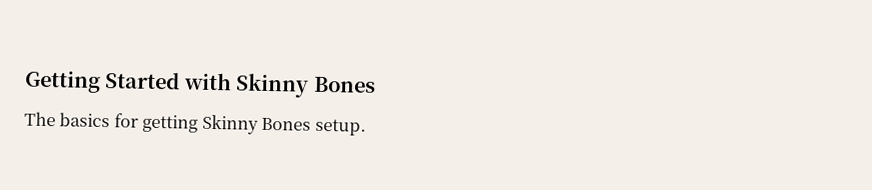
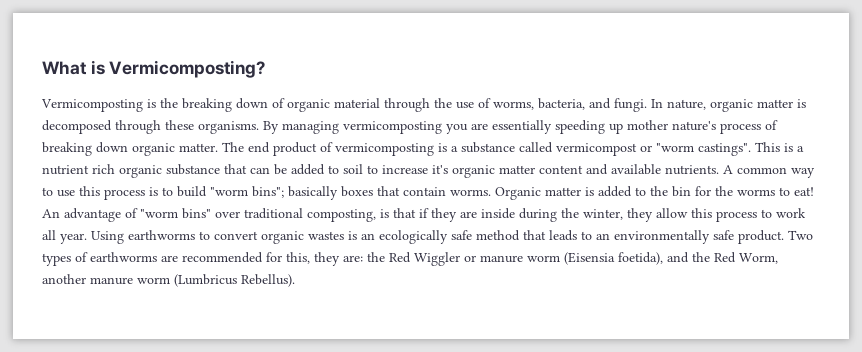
[24,70,376,98] [24,111,366,136] Getting Started with Skinny Bones // The basics for getting Skinny Bones setup. -> [42,60,266,78] [41,98,806,112] [42,120,778,134] [42,142,804,156] [42,164,815,178] [42,186,814,200] [42,208,806,222] [42,230,813,244] [42,252,778,266] [42,274,295,287] What is Vermicomposting? // Vermicomposting is the breaking down of organic material through the use of worms, bacteria, and fungi. In nature, organic matter is decomposed through these organisms. By managing vermicomposting you are essentially speeding up mother nature's process of breaking down organic matter. The end product of vermicomposting is a substance called vermicompost or "worm castings". This is a nutrient rich organic substance that can be added to soil to increase it's organic matter content and available nutrients. A common way to use this process is to build "worm bins"; basically boxes that contain worms. Organic matter is added to the bin for the worms to eat! An advantage of "worm bins" over traditional composting, is that if they are inside during the winter, they allow this process to work all year. Using earthworms to convert organic wastes is an ecologically safe method that leads to an environmentally safe product. Two types of earthworms are recommended for this, they are: the Red Wiggler or manure worm (Eisensia foetida), and the Red Worm, another manure worm (Lumbricus Rebellus).

